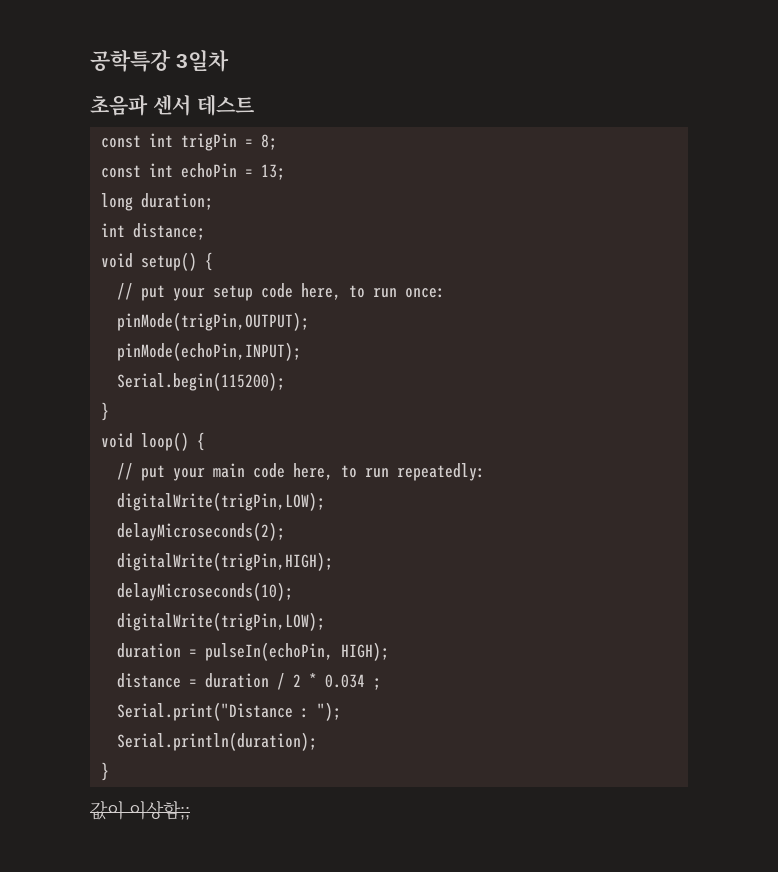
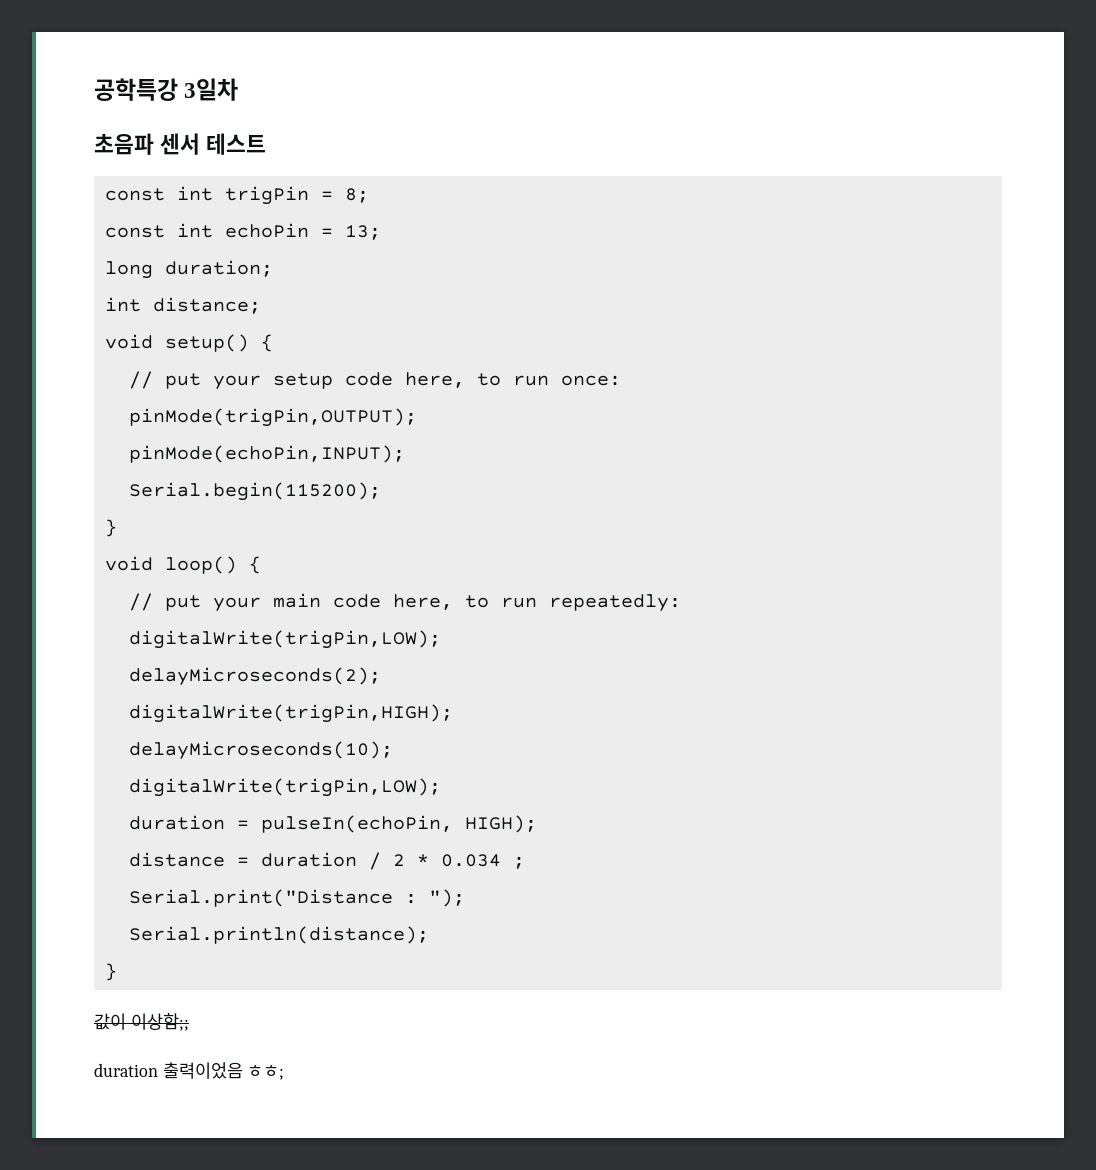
[116,732,317,751] Serial.println(duration); -> [128,926,429,944] Serial.println(distance);
(190, 810) none -> [94,1062,285,1080] // duration 출력이었음 ㅎㅎ;

